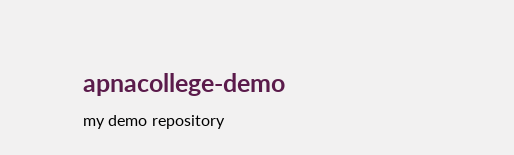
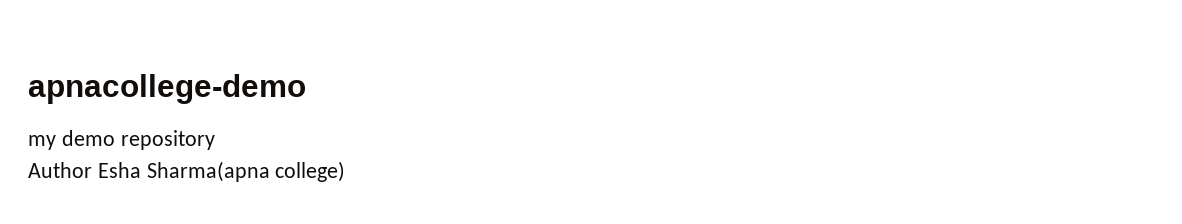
(225, 122) none -> [28,161,346,182] // Author Esha Sharma(apna college)

